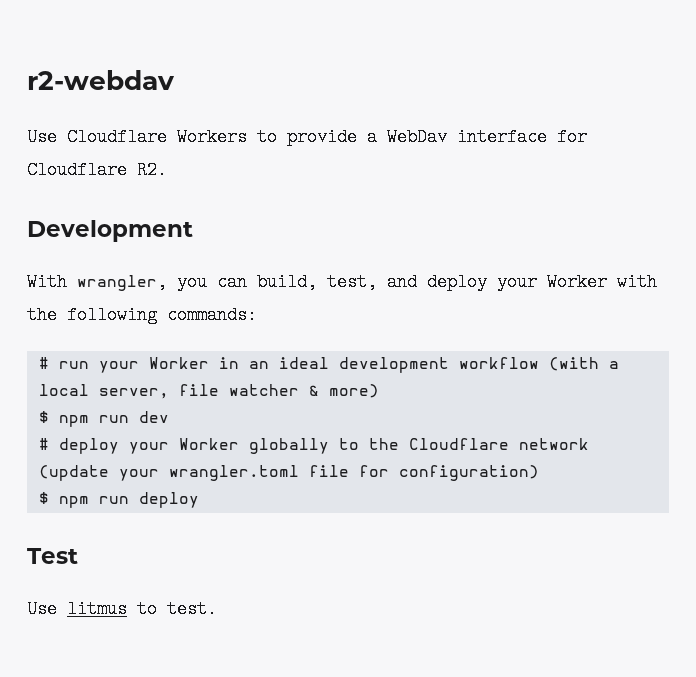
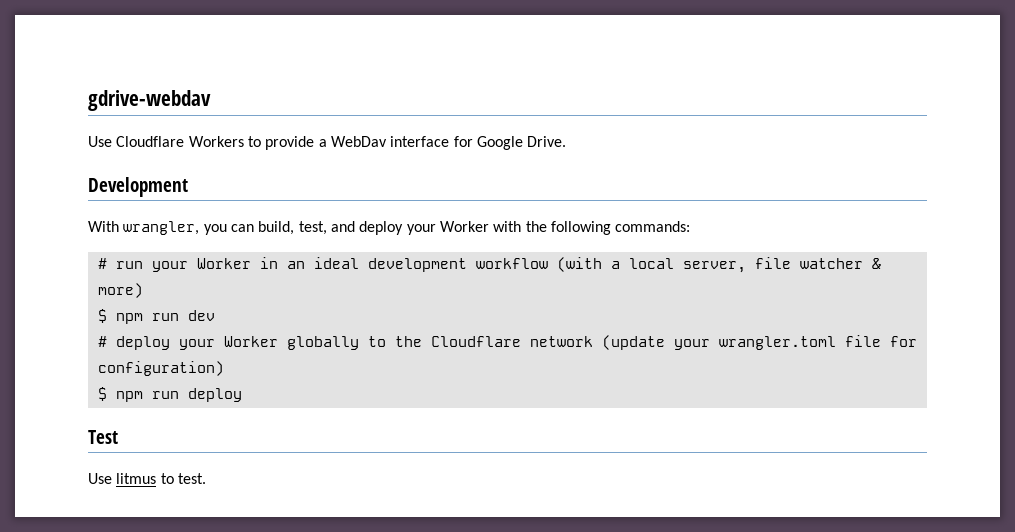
[27,70,175,90] r2-webdav -> [88,90,211,111] gdrive-webdav
[27,161,167,179] Cloudflare R2. -> [476,136,567,150] Google Drive.

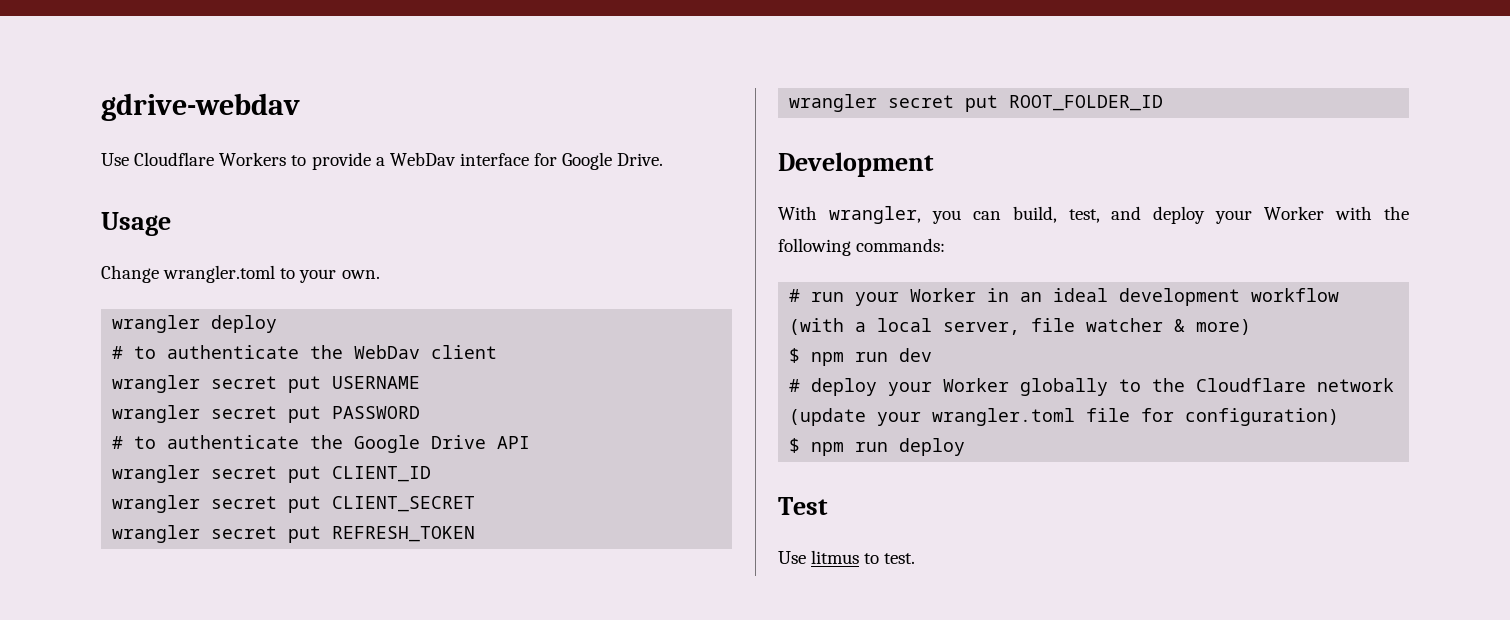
(567, 141) none -> [101,212,171,236] [101,265,380,283] [112,315,278,333] [112,345,498,359] [112,375,421,393] [112,405,421,423] [112,435,531,453] [112,465,432,483] [112,495,476,513] [112,525,476,543] [789,94,1164,112] // Usage // Change wrangler.toml to your own. // wrangler deploy // # to authenticate the WebDav client // wrangler secret put USERNAME // wrangler secret put PASSWORD // # to authenticate the Google Drive API // wrangler secret put CLIENT_ID // wrangler secret put CLIENT_SECRET // wrangler secret put REFRESH_TOKEN // wrangler secret put ROOT_FOLDER_ID

